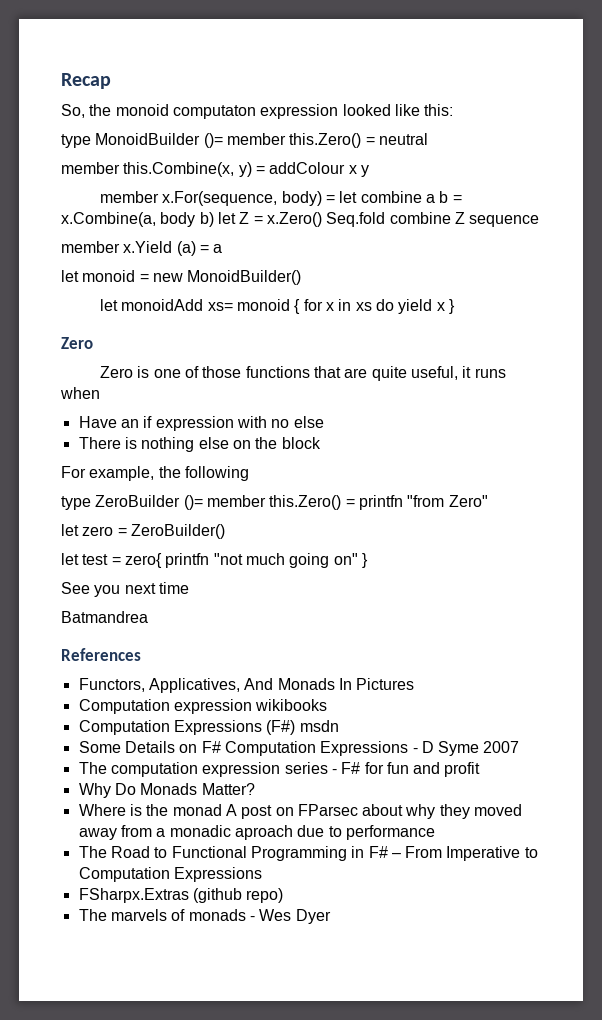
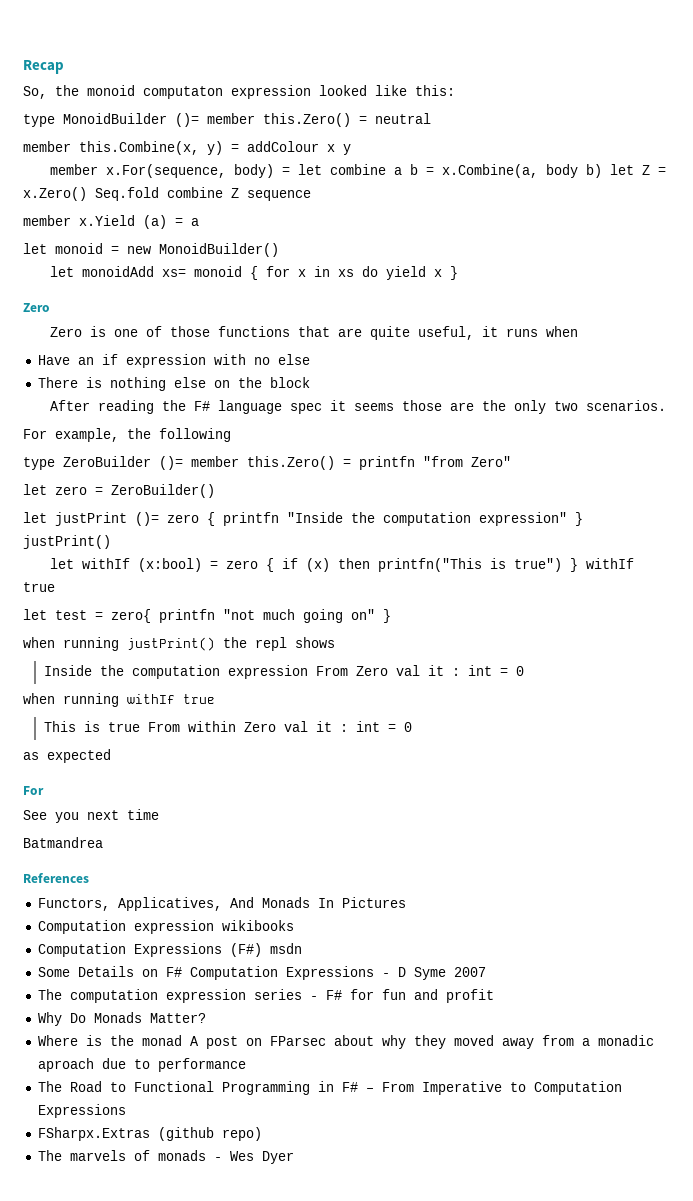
(321, 443) none -> [50,400,667,414] // After reading the F# language spec it seems those are the only two scenarios.
(225, 531) none -> [23,512,583,526] [23,535,111,549] [50,558,635,572] [23,582,55,592] // let justPrint ()= zero { printfn "Inside the computation expression" } justPrint() // let withIf (x:bool) = zero { if (x) then printfn("This is true") } withIf true
(368, 560) none -> [23,637,335,651] [43,665,524,679] [23,693,215,707] [43,721,412,732] [23,749,111,763] [23,786,44,795] // when running justPrint() the repl shows // Inside the computation expression From Zero val it : int = 0 // when running withIf true // This is true From within Zero val it : int = 0 // as expected // For

